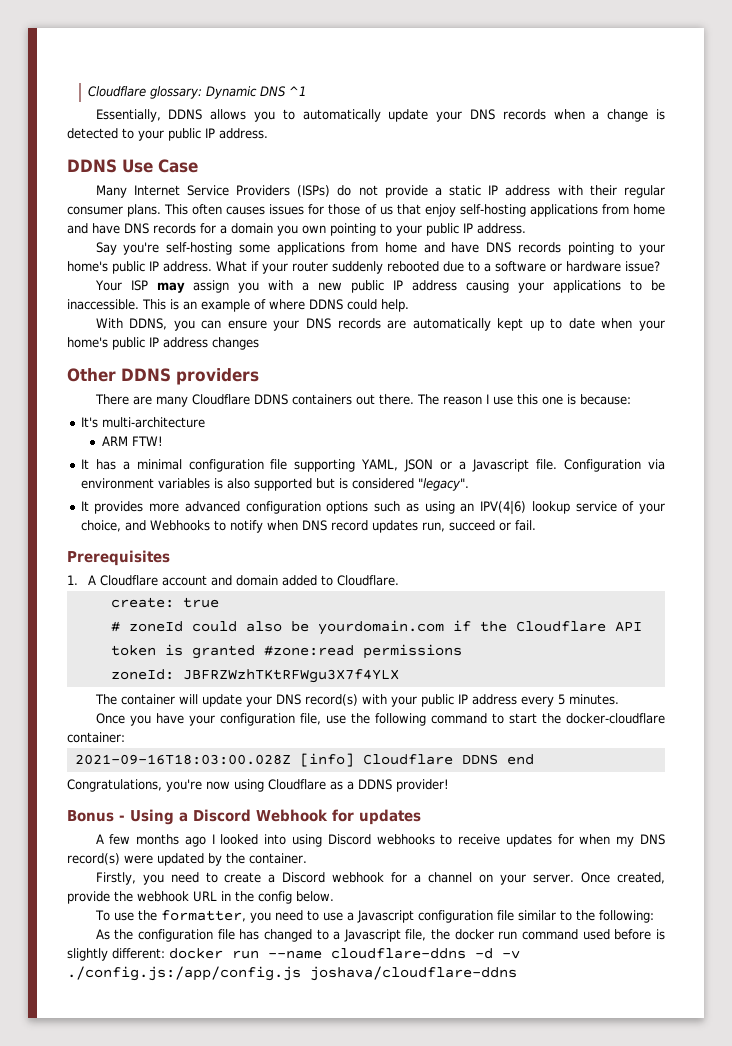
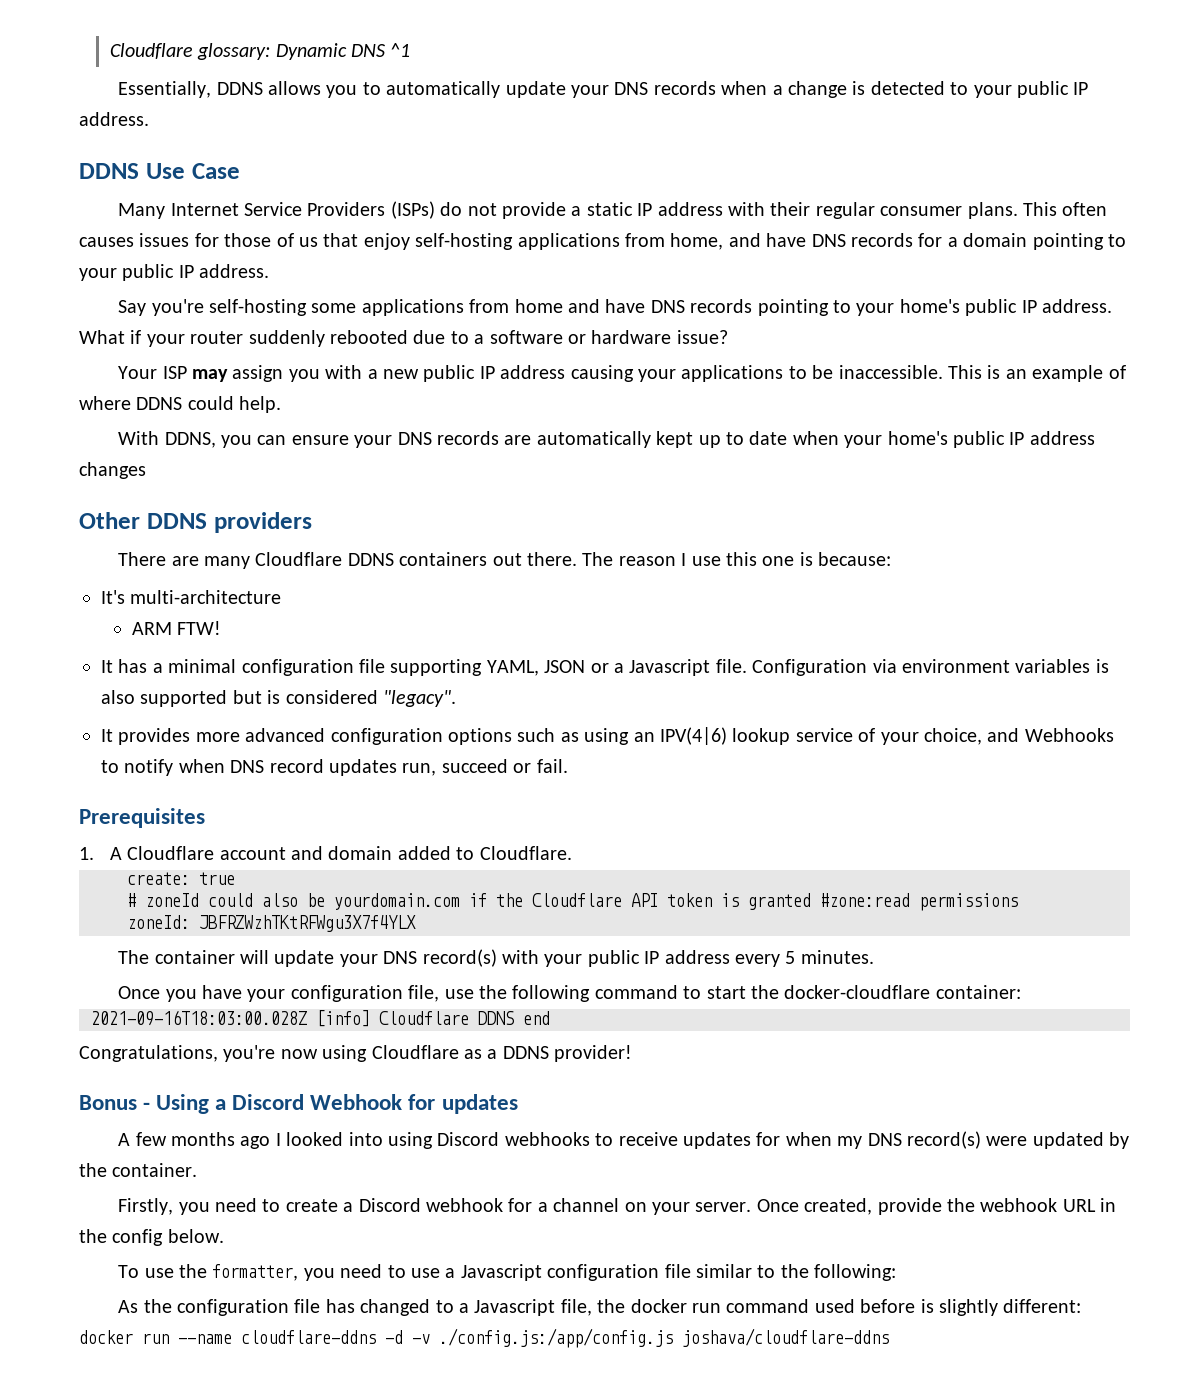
[633,204,665,215] home -> [670,233,724,250] home,
[277,225,326,236] you own -> (1028, 240) none

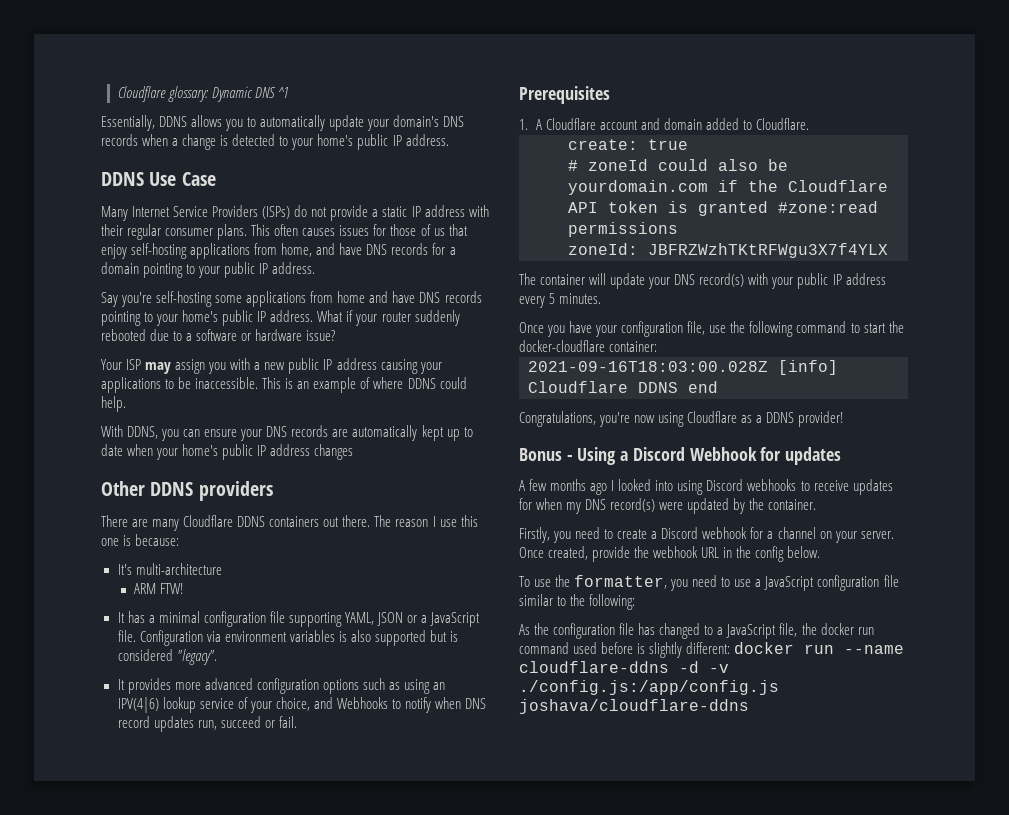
(609, 91) none -> [393,115,440,127] domain's
(1012, 91) none -> [317,134,354,146] home's
[629,659,711,676] Javascript -> [430,612,481,627] JavaScript
[460,1264,542,1281] Javascript -> [764,576,815,591] JavaScript
[474,1299,556,1316] Javascript -> [726,624,777,639] JavaScript

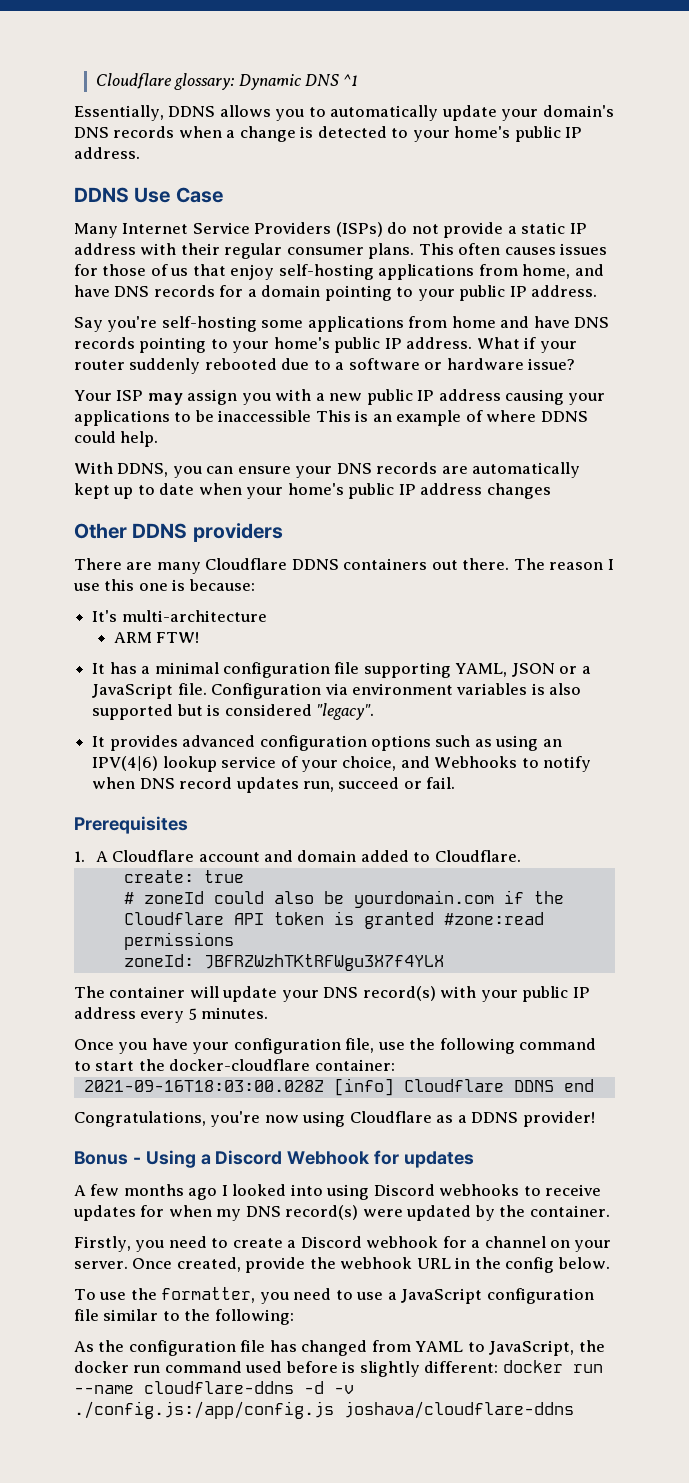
[195,377,259,389] inaccessible. -> [218,410,312,422] inaccessible
[174,682,201,690] more -> (178, 743) none
[704,623,798,639] to a JavaScript file, -> [371,1340,575,1356] from YAML to JavaScript,

